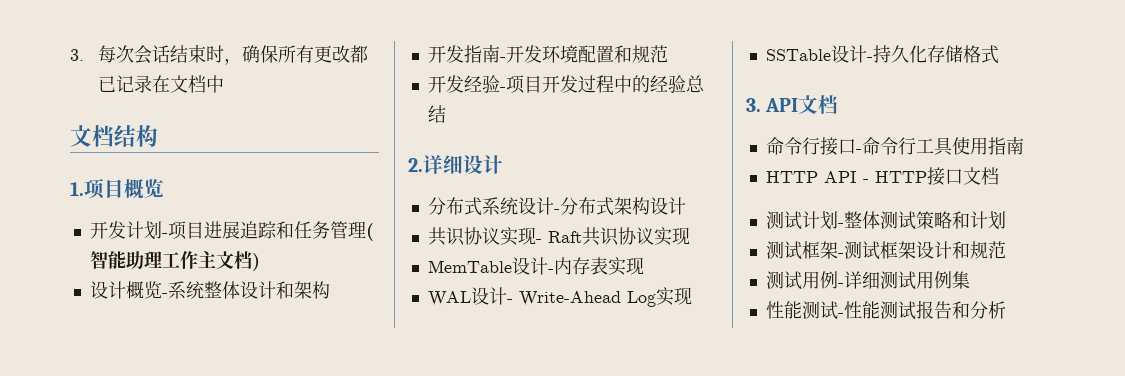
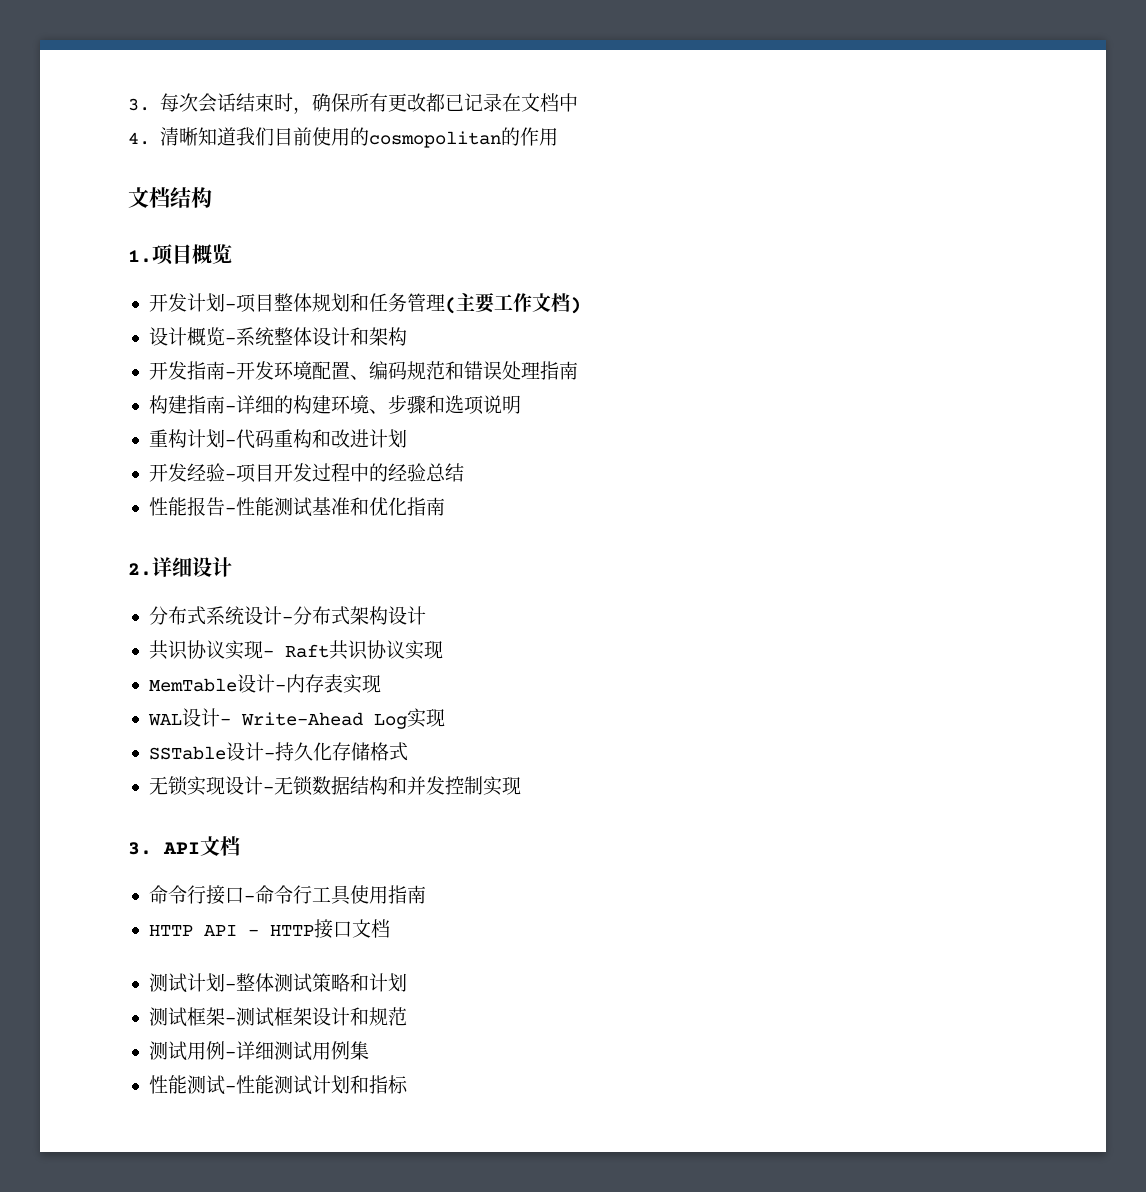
(225, 84) none -> [128,127,558,148] // 4.清晰知道我们目前使用的cosmopolitan的作用
[203,221,277,239] 进展追踪 -> [273,293,350,312] 整体规划
[89,251,216,269] 智能助理工作主 -> [455,293,532,313] 主要工作
[613,45,668,63] 和规范 -> [349,361,578,380] [148,395,521,415] [148,429,407,449] 、编码规范和错误处理指南 // 构建指南-详细的构建环境、步骤和选项说明 // 重构计划-代码重构和改进计划
(446, 114) none -> [148,497,445,517] // 性能报告-性能测试基准和优化指南
(999, 54) none -> [148,776,521,796] // 无锁实现设计-无锁数据结构和并发控制实现
[915,300,1006,319] 报告和分析 -> [311,1075,408,1094] 计划和指标

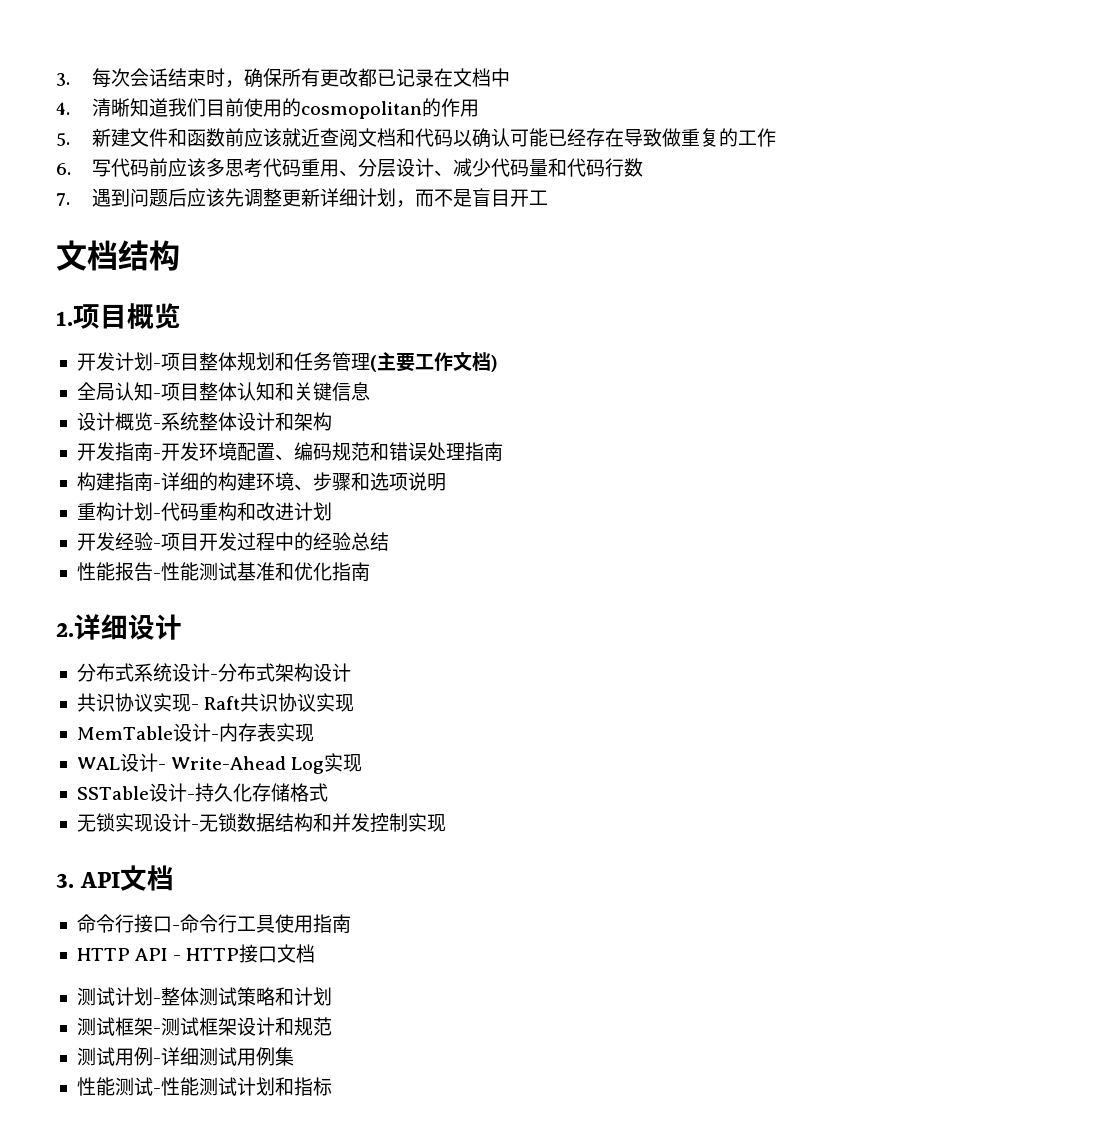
(558, 137) none -> [56,128,777,148] [56,158,644,178] [56,188,549,208] // 5.新建文件和函数前应该就近查阅文档和代码以确认可能已经存在导致做重复的工作 // 6.写代码前应该多思考代码重用、分层设计、减少代码量和代码行数 // 7.遇到问题后应该先调整更新详细计划，而不是盲目开工
(581, 305) none -> [76,382,370,401] // 全局认知-项目整体认知和关键信息

